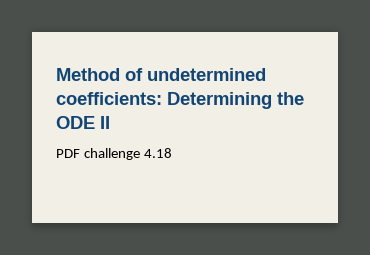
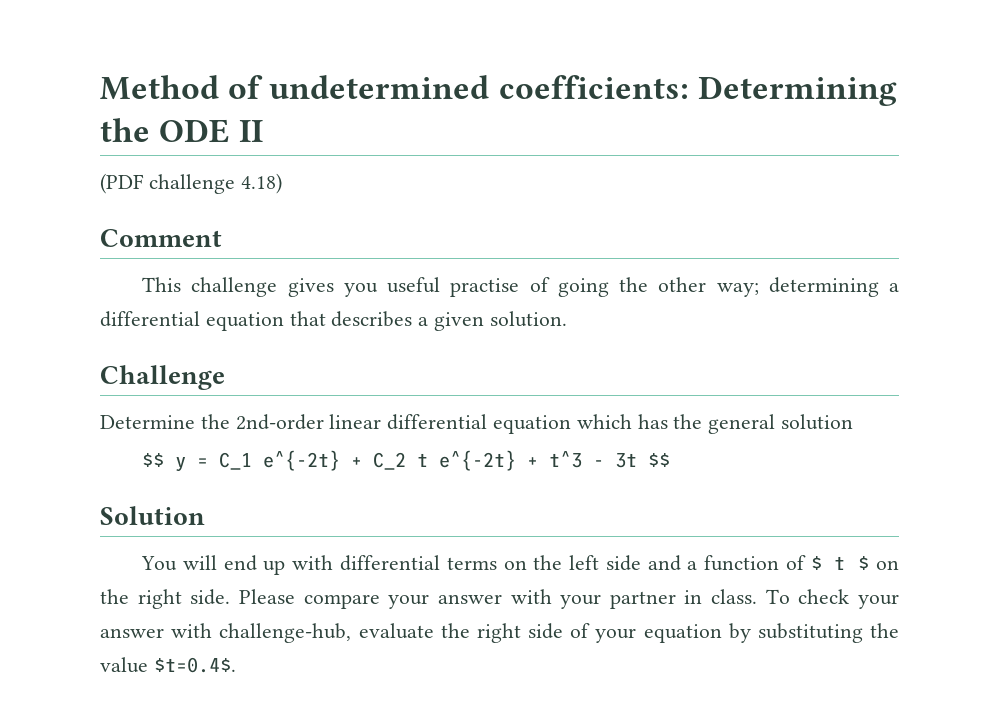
[56,148,172,160] PDF challenge 4.18 -> [100,173,282,194] [100,229,222,247] [142,277,900,297] [100,311,567,331] [100,365,225,390] [100,414,854,434] [142,450,671,472] [100,506,205,525] [141,555,899,575] [100,589,899,609] [100,623,899,643] [100,657,236,673] (PDF challenge 4.18) // Comment // This challenge gives you useful practise of going the other way; determining a differential equation that describes a given solution. // Challenge // Determine the 2nd-order linear differential equation which has the general solution // $$ y = C_1 e^{-2t} + C_2 t e^{-2t} + t^3 - 3t $$ // Solution // You will end up with differential terms on the left side and a function of $ t $ on the right side. Please compare your answer with your partner in class. To check your answer with challenge-hub, evaluate the right side of your equation by substituting the value $t=0.4$.

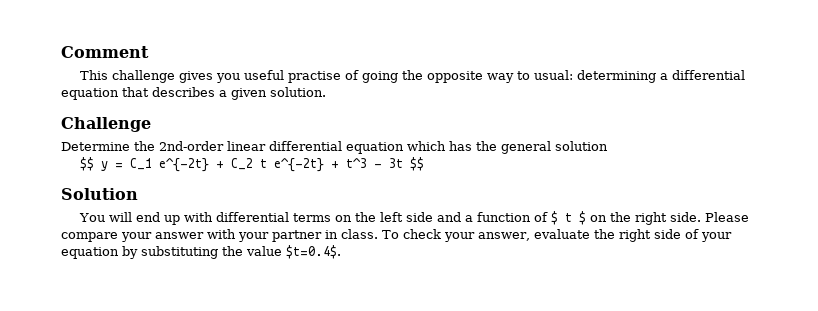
[100,75,897,106] [100,118,264,143] [100,173,282,194] Method of undetermined coefficients: Determining the ODE II // (PDF challenge 4.18) // -> (61, 52) none
[658,277,759,297] other way; -> [427,70,574,83] opposite way to usual:
[100,623,352,643] answer with challenge-hub, -> [478,232,530,241] answer,

